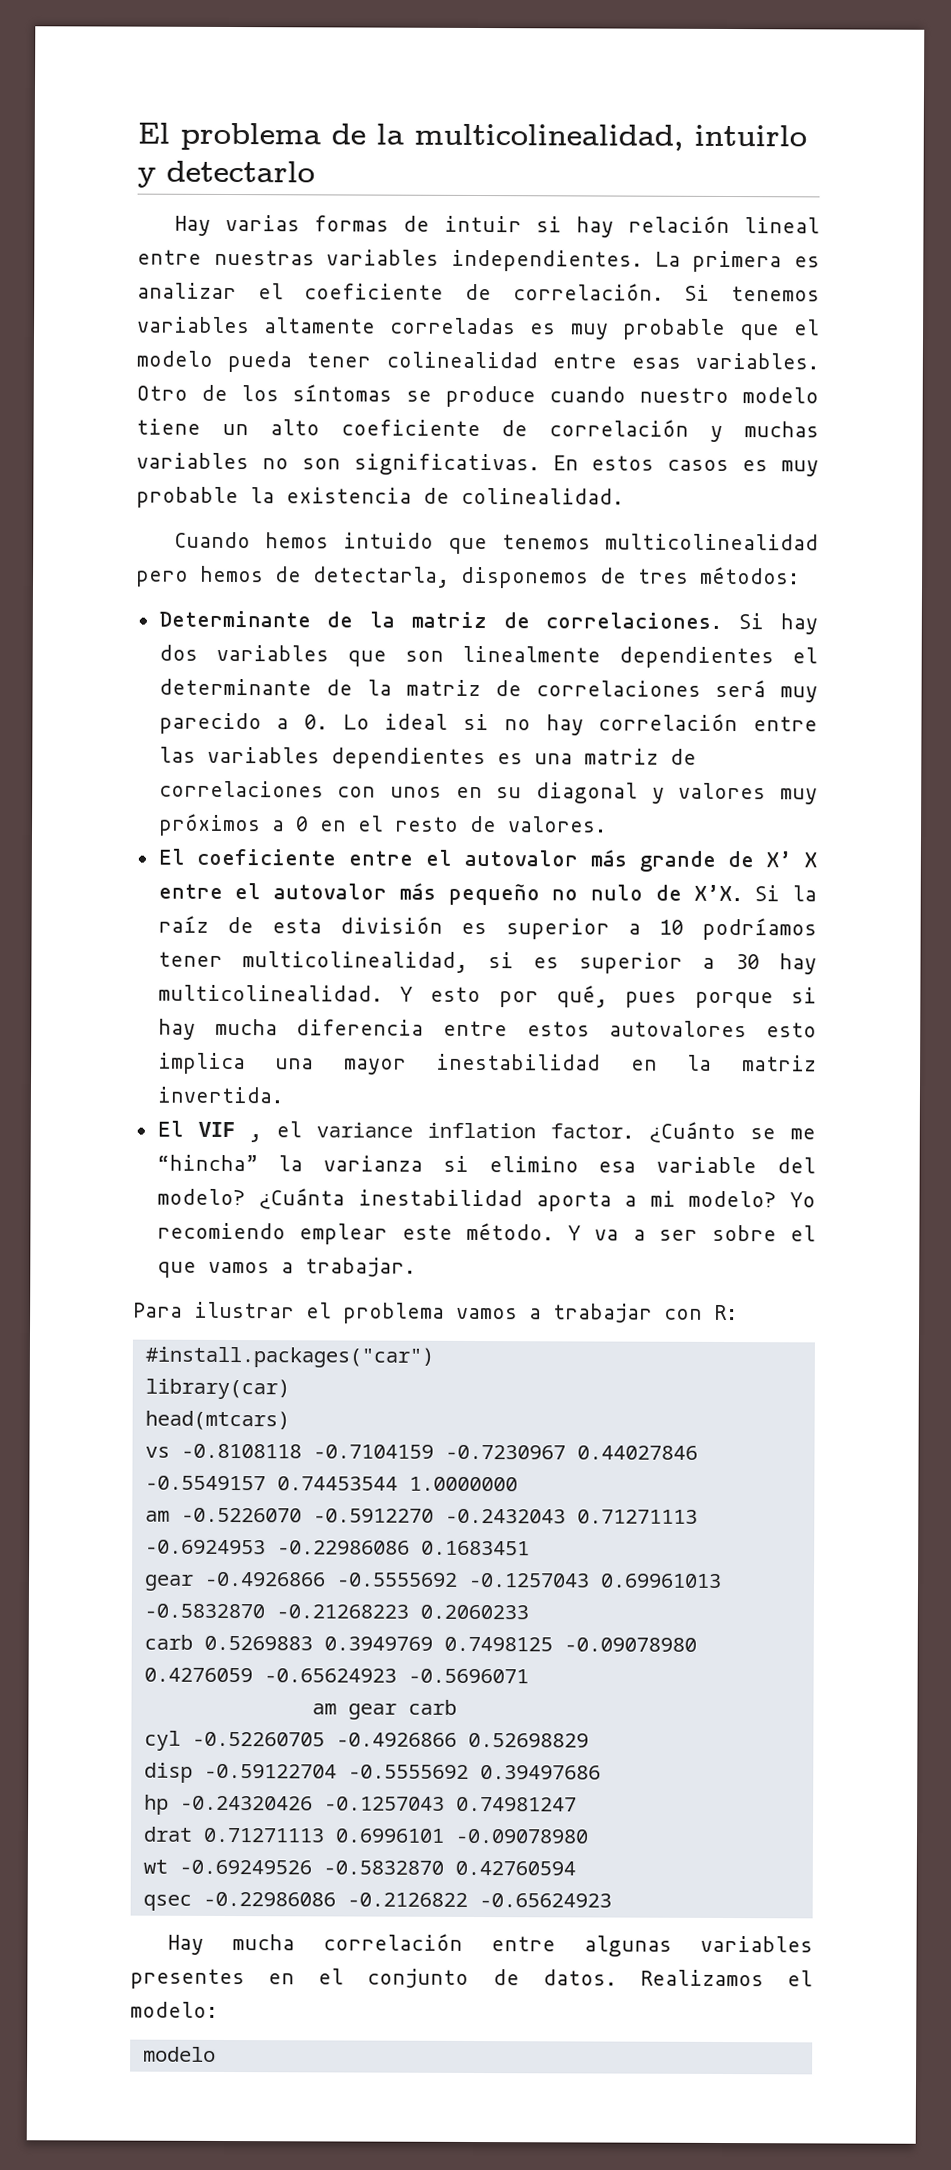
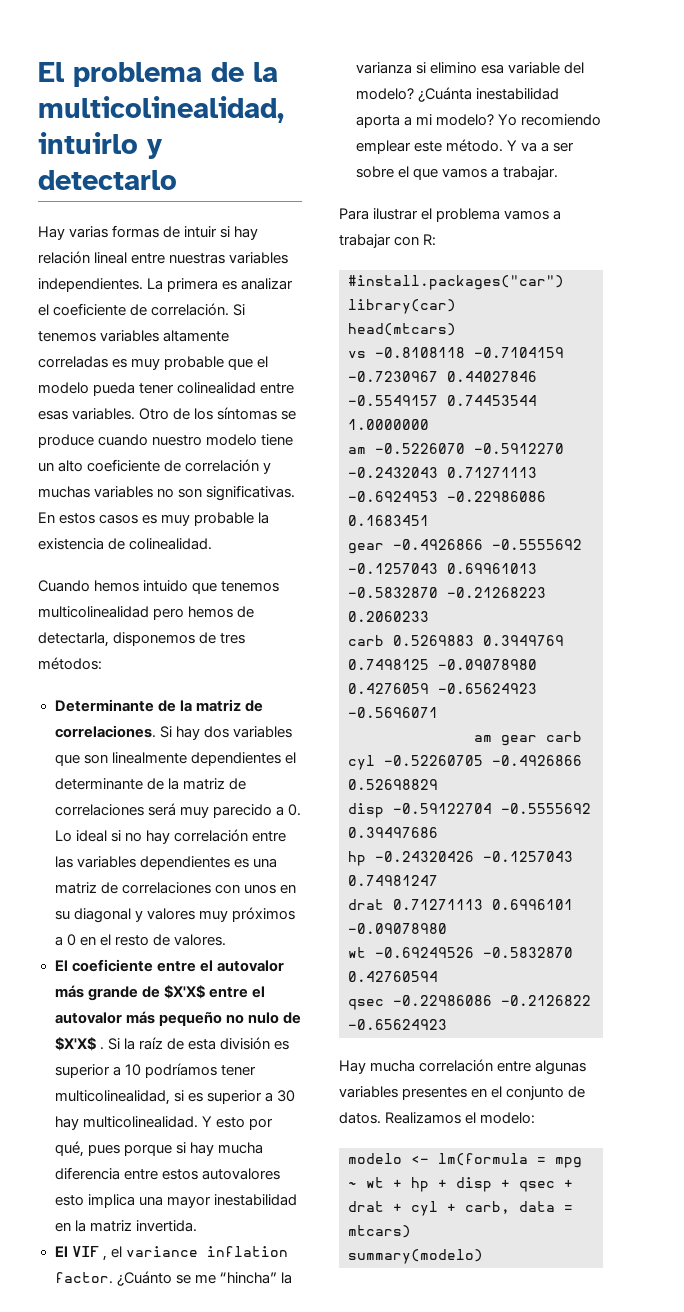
[766,851,818,868] X’ X -> [163,985,205,999] $X'X$
[693,884,743,902] X’X. -> [54,1037,104,1051] $X'X$ .
(216, 2054) none -> [411,1153,582,1168] [348,1177,573,1192] [348,1201,573,1216] [348,1225,411,1238] [348,1249,483,1264] <- lm(formula = mpg ~ wt + hp + disp + qsec + drat + cyl + carb, data = mtcars) // summary(modelo)

